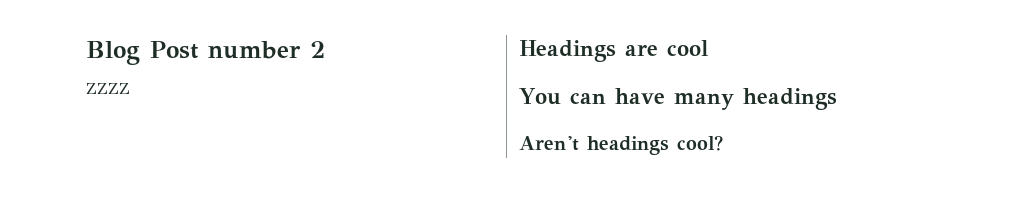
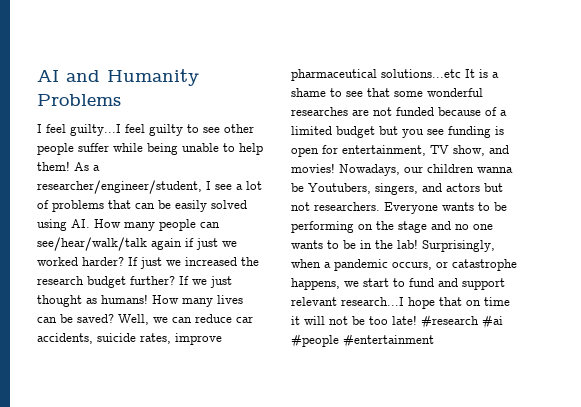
[86,41,325,65] [86,83,130,94] [519,40,708,62] [519,88,837,110] [519,135,723,155] Blog Post number 2 // ZZZZ // Headings are cool // You can have many headings // Aren't headings cool? -> [37,69,199,86] [37,94,121,106] [37,124,254,136] [37,143,263,155] [37,161,100,171] [37,180,262,194] [37,200,247,212] [37,219,220,231] [37,237,237,251] [37,257,259,269] [37,276,232,288] [37,294,243,307] [37,314,253,325] [37,333,222,345] [291,69,499,81] [291,88,483,97] [291,107,507,116] [291,126,504,138] [291,145,509,157] [291,163,513,176] [291,183,503,195] [291,202,507,214] [291,221,493,233] [291,239,495,252] [291,259,517,271] [291,278,505,290] [291,297,510,309] [291,315,503,329] [291,334,434,348] AI and Humanity Problems // I feel guilty...I feel guilty to see other people suffer while being unable to help them! As a researcher/engineer/student, I see a lot of problems that can be easily solved using AI. How many people can see/hear/walk/talk again if just we worked harder? If just we increased the research budget further? If we just thought as humans! How many lives can be saved? Well, we can reduce car accidents, suicide rates, improve pharmaceutical solutions...etc It is a shame to see that some wonderful researches are not funded because of a limited budget but you see funding is open for entertainment, TV show, and movies! Nowadays, our children wanna be Youtubers, singers, and actors but not researchers. Everyone wants to be performing on the stage and no one wants to be in the lab! Surprisingly, when a pandemic occurs, or catastrophe happens, we start to fund and support relevant research...I hope that on time it will not be too late! #research #ai #people #entertainment

